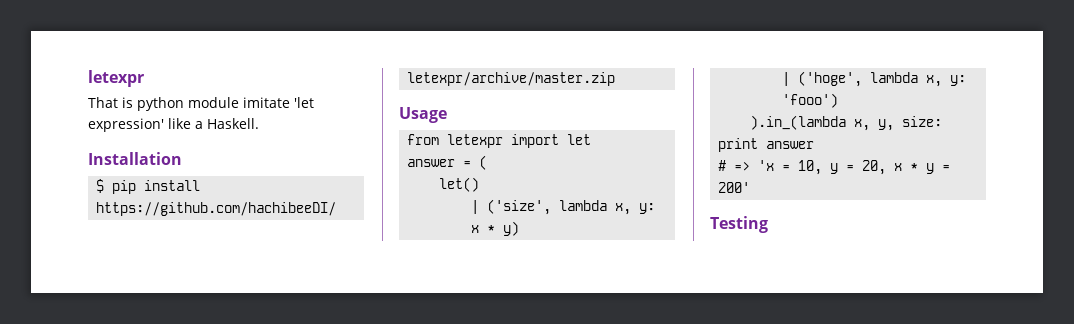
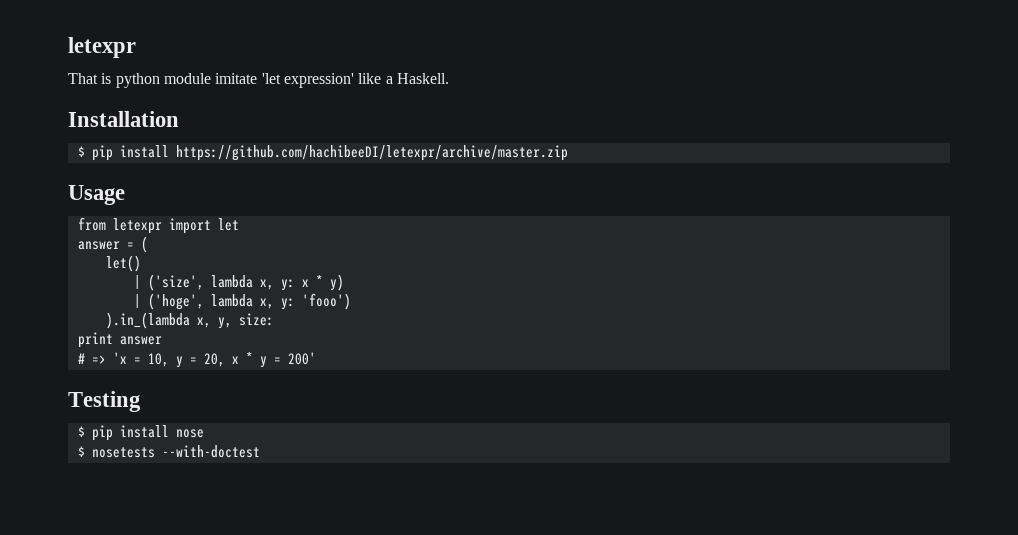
(768, 224) none -> [77,425,204,441] [77,445,260,458] // $ pip install nose // $ nosetests --with-doctest

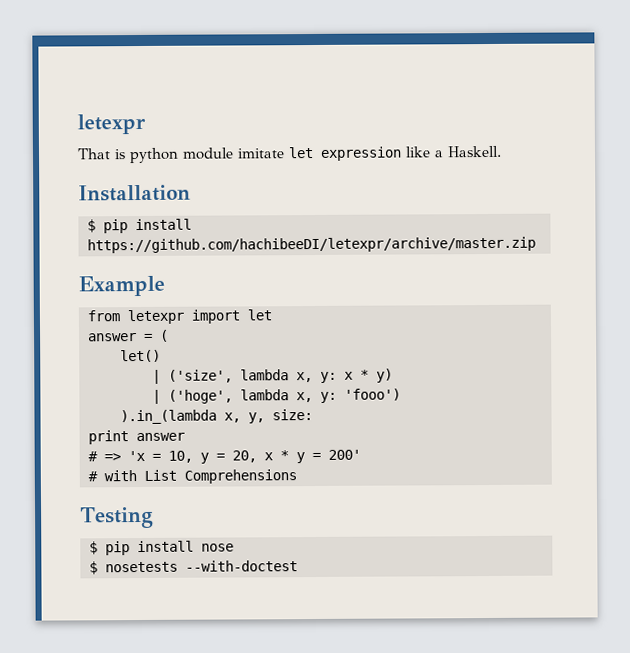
[261,73,354,88] 'let expression' -> [288,146,402,161] let expression
[68,185,125,205] Usage -> [78,275,165,297] Example
(316, 358) none -> [88,469,297,484] // # with List Comprehensions

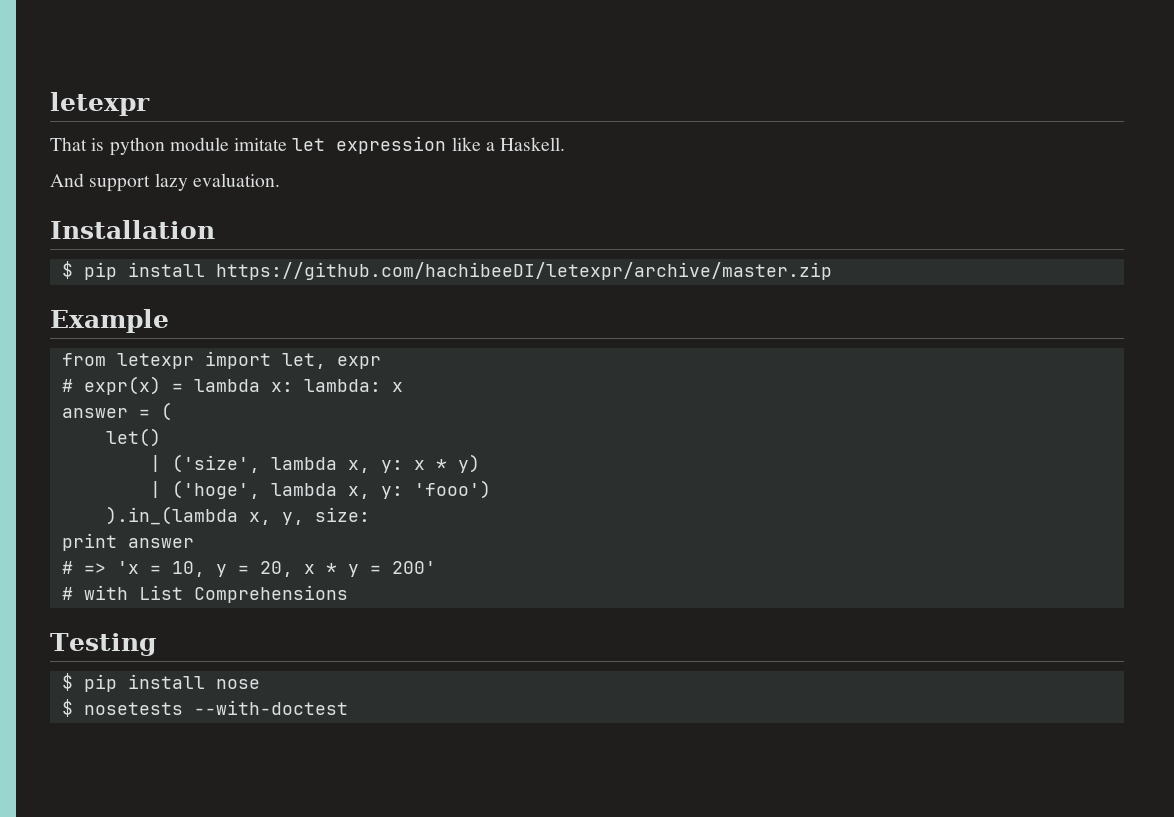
(502, 151) none -> [50,173,280,192] // And support lazy evaluation.
[247,309,272,321] let -> [281,353,381,369] [61,376,403,395] let, expr // # expr(x) = lambda x: lambda: x

